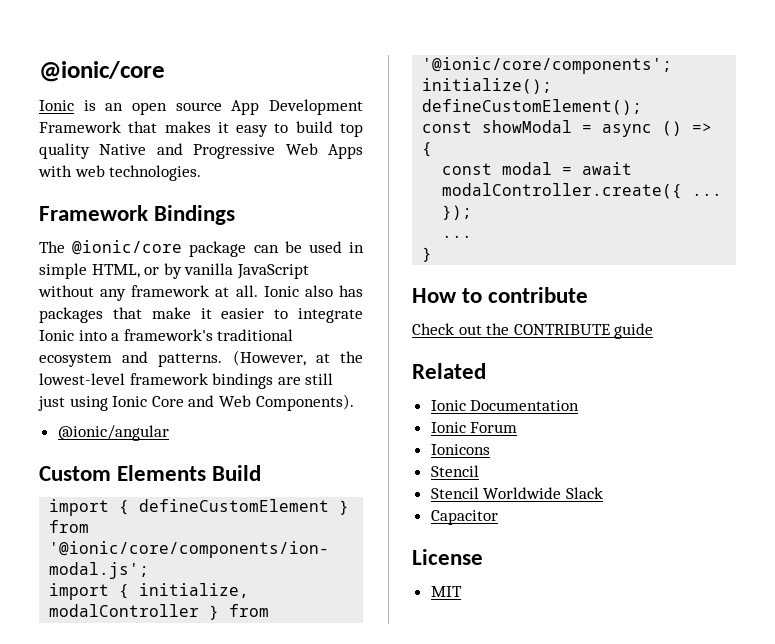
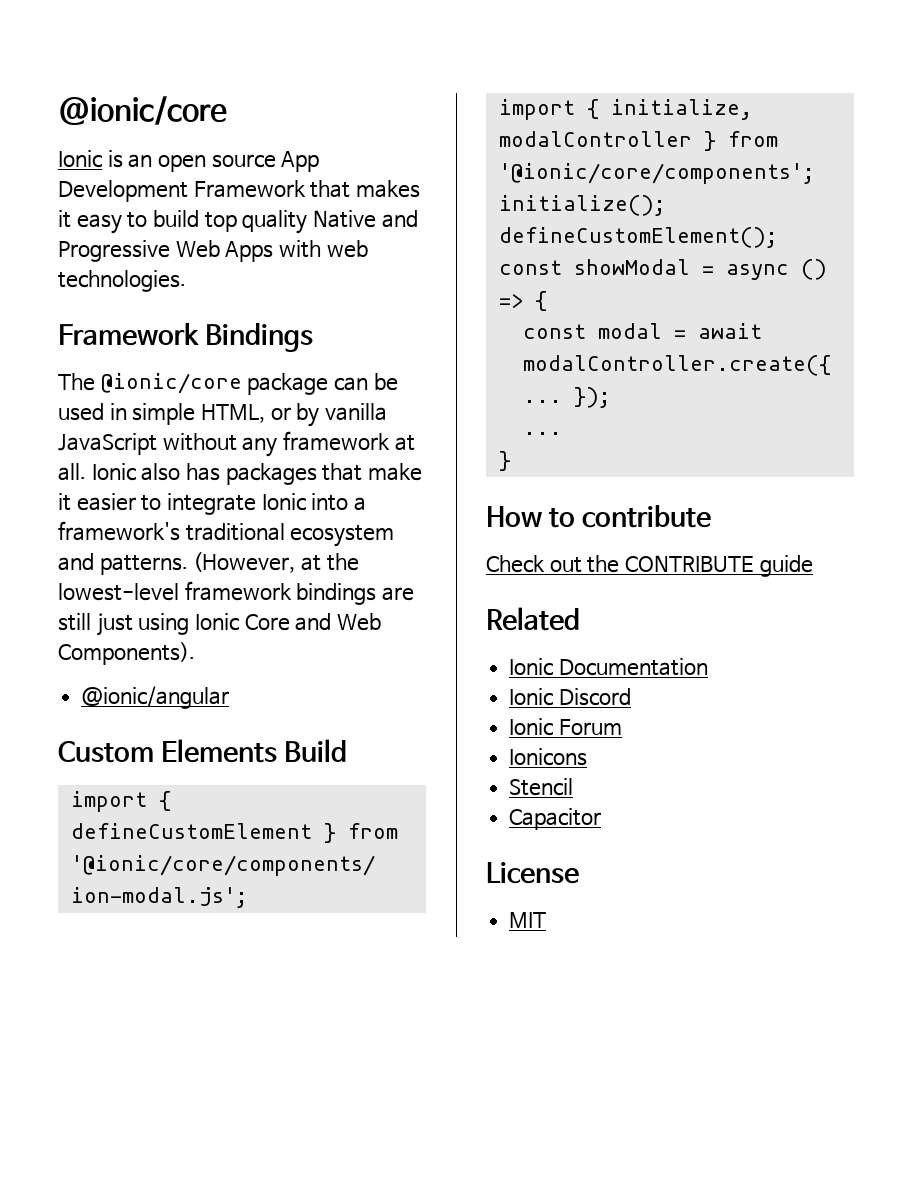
(580, 405) none -> [509,688,631,706] // Ionic Discord
[430,487,603,499] // Stencil Worldwide Slack -> (574, 787) none

